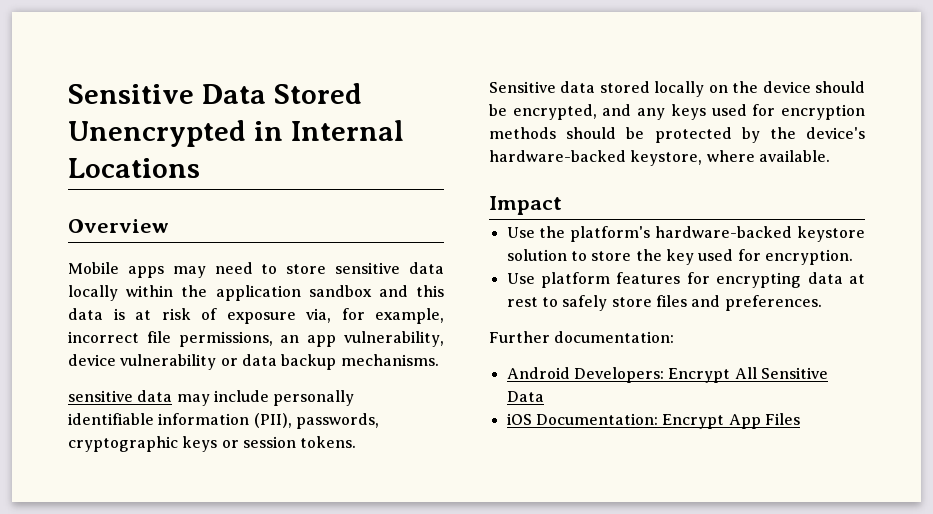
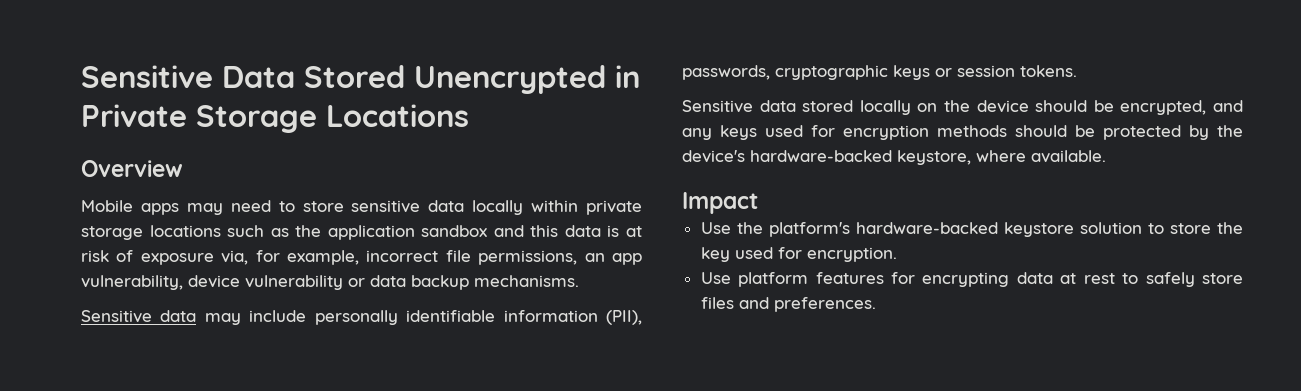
[290,120,404,141] Internal -> [81,104,317,133] Private Storage
(174, 291) none -> [585,200,642,215] [81,225,289,240] private storage locations such as
[68,390,133,402] sensitive -> [81,310,152,323] Sensitive
[489,331,675,343] [506,367,828,383] [506,391,544,402] [506,413,800,429] // Further documentation: // Android Developers: Encrypt All Sensitive Data // iOS Documentation: Encrypt App Files -> (876, 304) none

